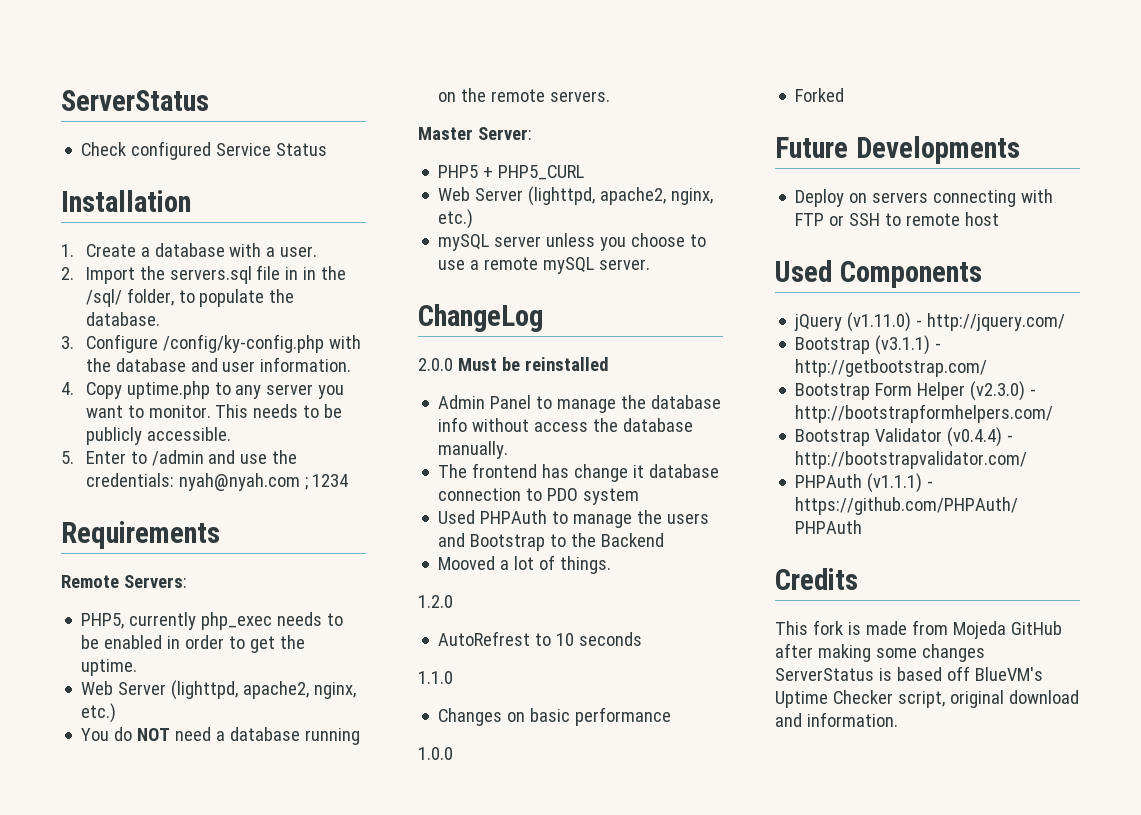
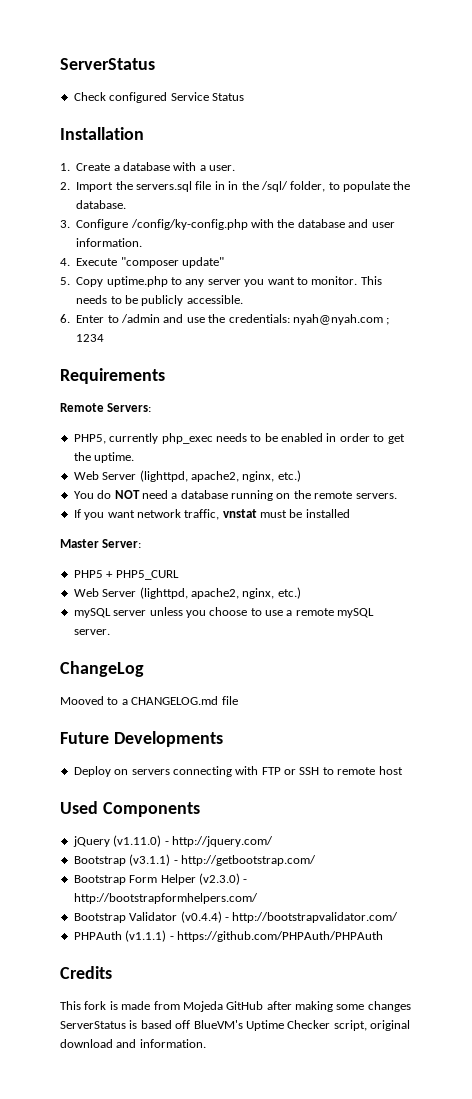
(74, 388) none -> [76,257,224,268] [60,277,70,285] Execute "composer update" // 5.
[61,451,74,464] 5. -> [60,314,70,323] 6.
(611, 96) none -> [73,509,350,520] // If you want network traffic, vnstat must be installed
[418,357,609,371] [438,395,722,413] [438,417,694,432] [438,441,509,459] [438,463,720,482] [438,488,640,505] [438,510,710,528] [438,533,665,551] [438,555,612,574] [418,595,453,608] [438,631,643,646] [418,671,453,684] [438,707,672,726] [418,747,453,760] [795,88,845,102] 2.0.0 Must be reinstalled // Admin Panel to manage the database info without access the database manually. // The frontend has change it database connection to PDO system // Used PHPAuth to manage the users and Bootstrap to the Backend // Mooved a lot of things. // 1.2.0 // AutoRefrest to 10 seconds // 1.1.0 // Changes on basic performance // 1.0.0 // Forked -> [60,696,238,705] Mooved to a CHANGELOG.md file

